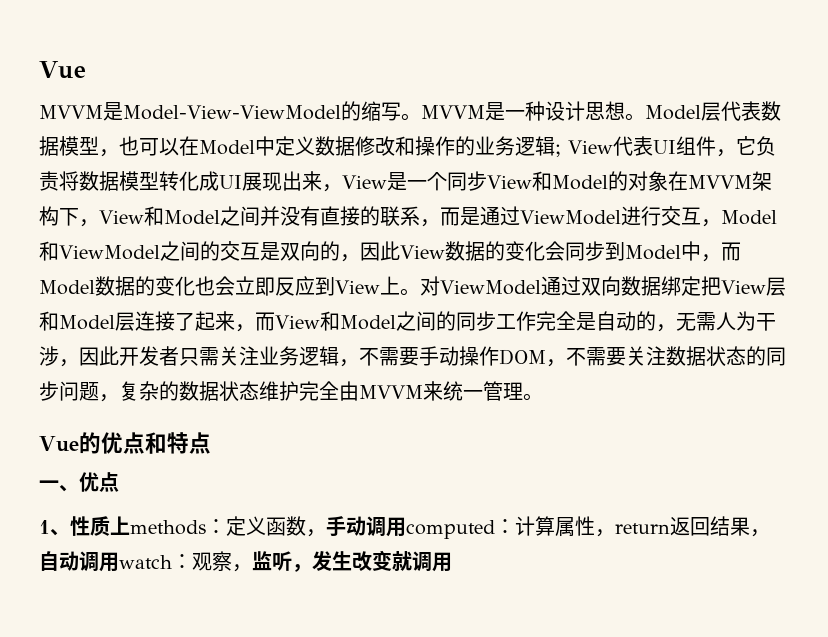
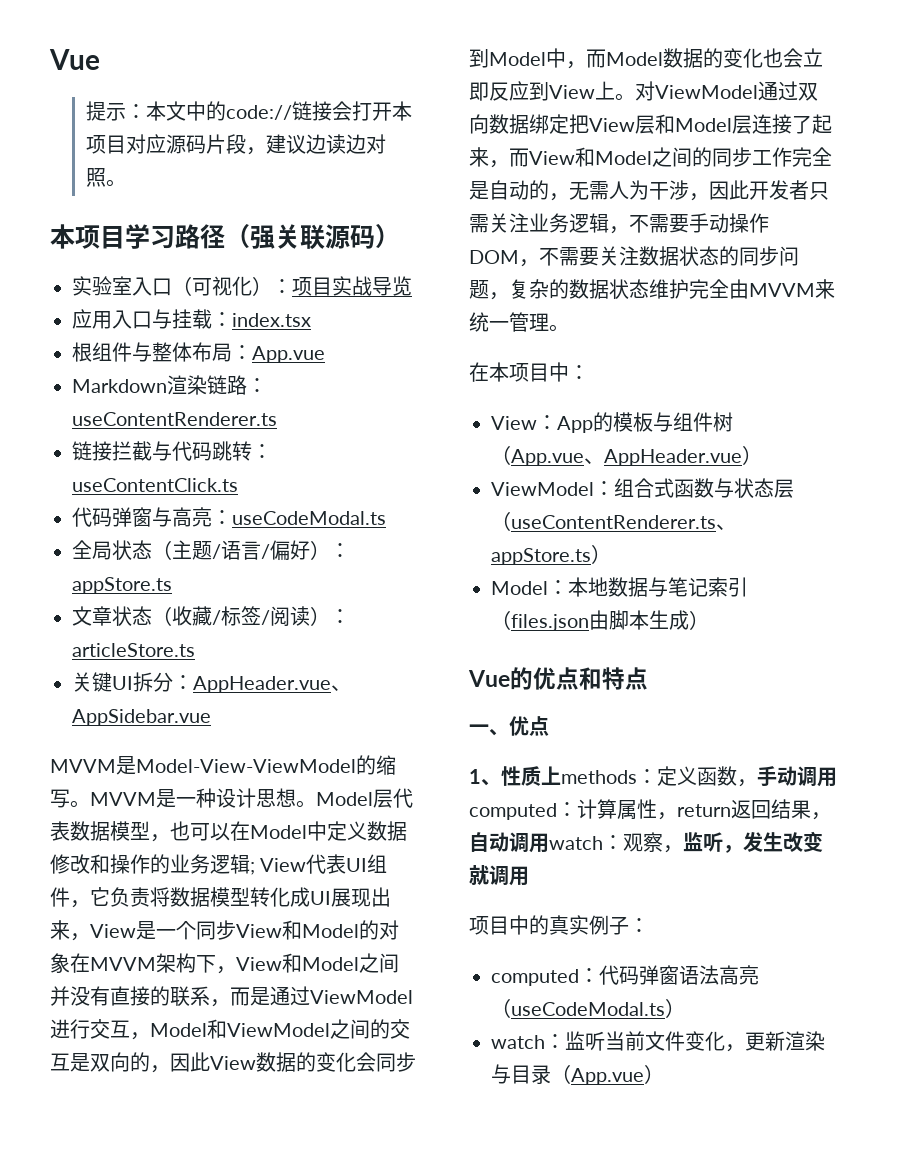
[39,61,86,79] Vue -> [49,49,100,70] [86,101,413,121] [86,134,387,155] [86,168,127,187] [50,224,400,250] [72,276,412,296] [72,309,311,329] [72,342,325,363] [72,375,267,395] [72,412,277,426] [72,441,272,461] [72,478,238,492] [72,507,386,527] [72,540,350,561] [72,577,172,594] [72,606,350,626] [72,643,195,657] [72,672,351,693] [72,709,211,726] Vue // 提示：本文中的code://链接会打开本项目对应源码片段，建议边读边对照。 // 本项目学习路径（强关联源码） // 实验室入口（可视化）：项目实战导览 // 应用入口与挂载：index.tsx // 根组件与整体布局：App.vue // Markdown渲染链路：useContentRenderer.ts // 链接拦截与代码跳转：useContentClick.ts // 代码弹窗与高亮：useCodeModal.ts // 全局状态（主题/语言/偏好）：appStore.ts // 文章状态（收藏/标签/阅读）：articleStore.ts // 关键UI拆分：AppHeader.vue、AppSidebar.vue
(543, 397) none -> [469,362,589,382] [491,412,733,433] [491,445,762,466] [491,478,794,498] [491,511,736,531] [491,544,611,565] [491,577,748,597] [491,610,709,631] // 在本项目中： // View：App的模板与组件树（App.vue、AppHeader.vue） // ViewModel：组合式函数与状态层（useContentRenderer.ts、appStore.ts） // Model：本地数据与笔记索引（files.json由脚本生成）
(452, 562) none -> [469,915,649,935] [491,965,759,986] [491,998,685,1018] [491,1031,825,1052] [491,1064,664,1085] // 项目中的真实例子： // computed：代码弹窗语法高亮（useCodeModal.ts） // watch：监听当前文件变化，更新渲染与目录（App.vue）

